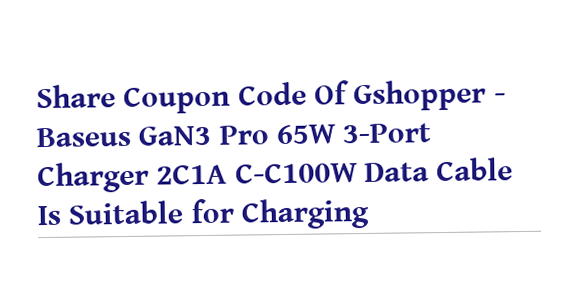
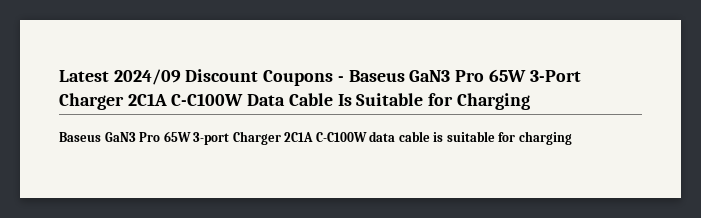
[36,79,487,115] Share Coupon Code Of Gshopper -> [59,69,334,86] Latest 2024/09 Discount Coupons
(370, 213) none -> [59,131,572,145] // Baseus GaN3 Pro 65W 3-port Charger 2C1A C-C100W data cable is suitable for charging

